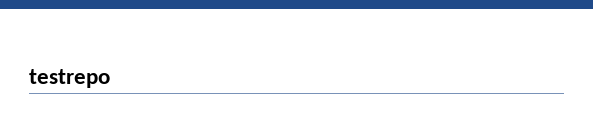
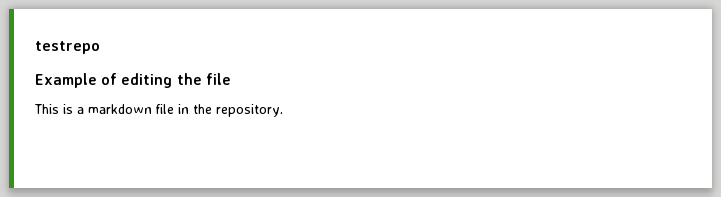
(110, 78) none -> [35,73,231,88] [34,104,283,117] // Example of editing the file // This is a markdown file in the repository.

